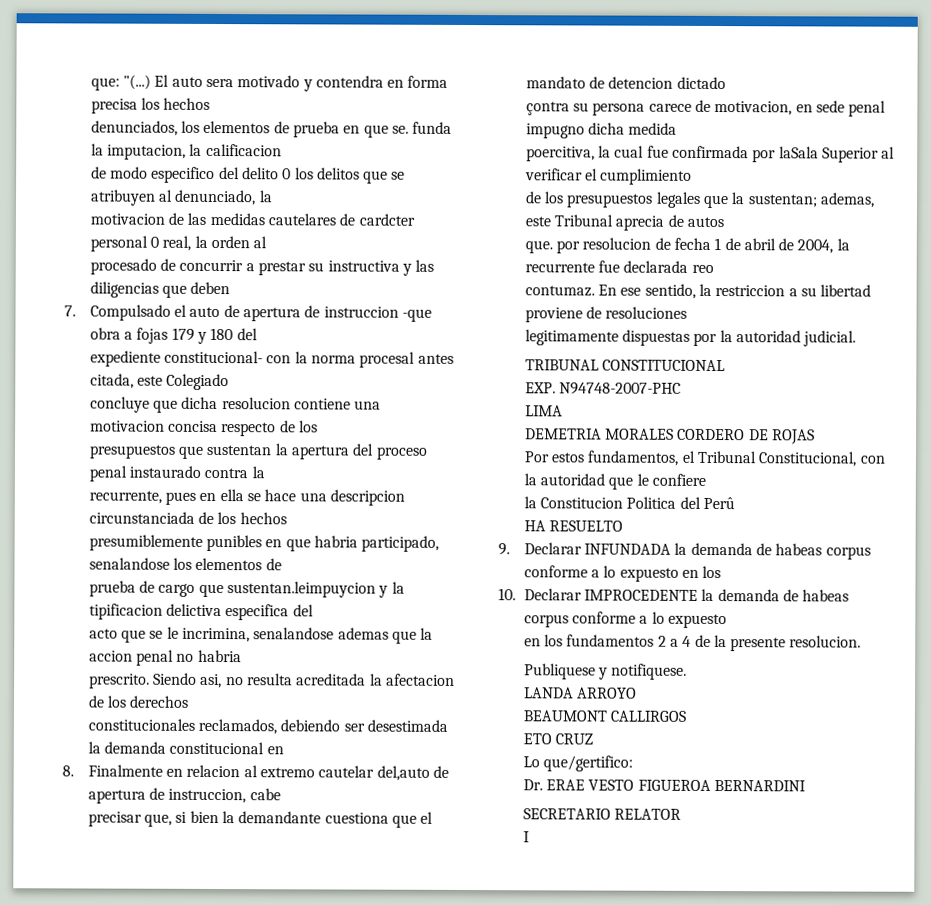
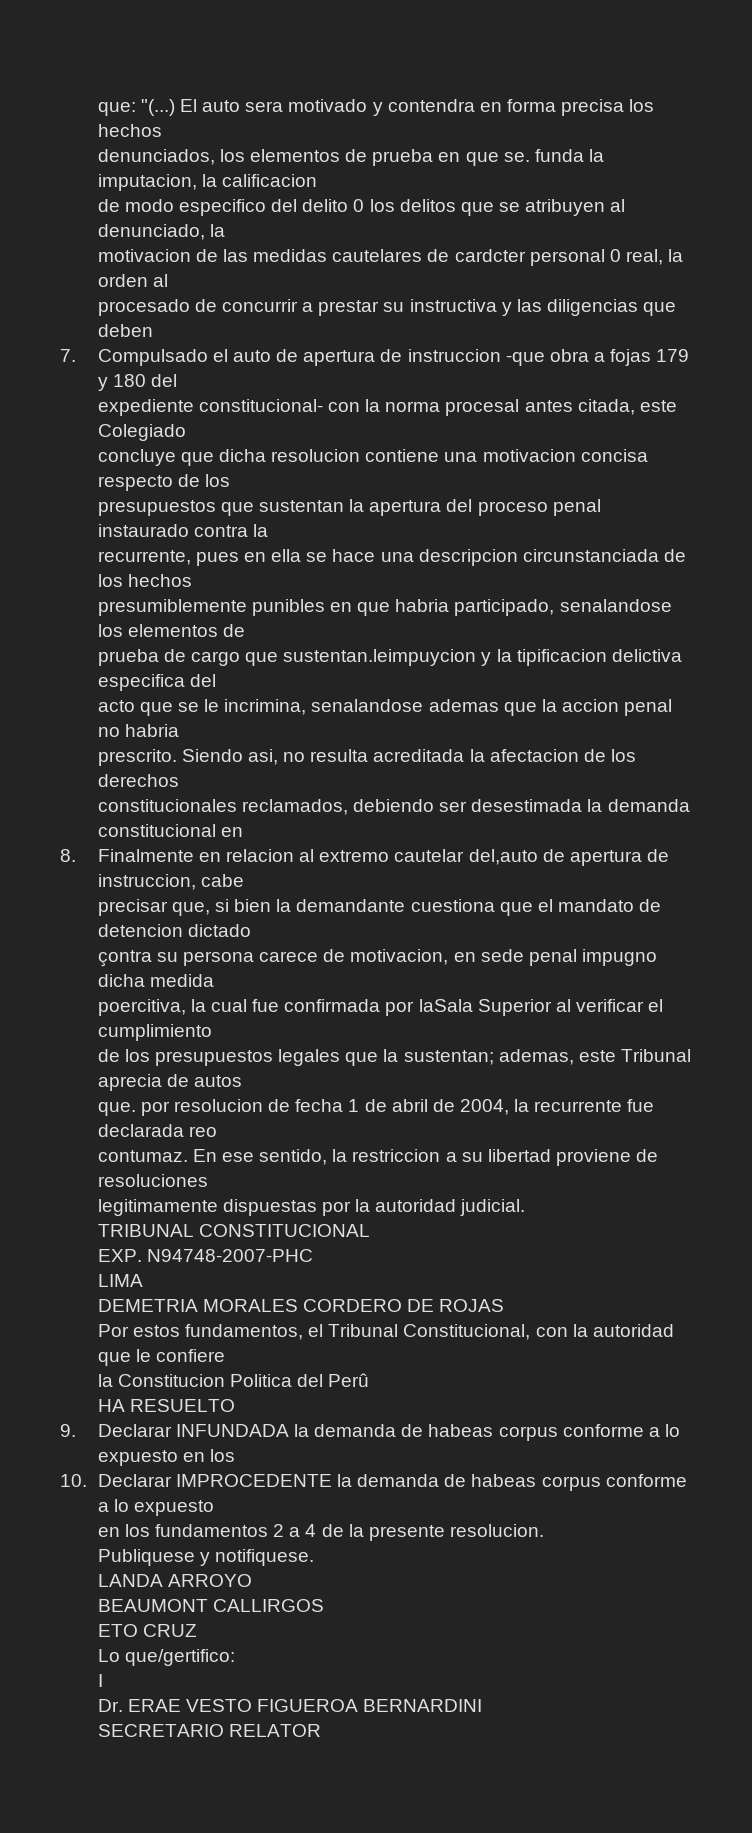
(633, 763) none -> [97,1674,103,1687] // I
[522,831,530,843] // I -> (321, 1730) none

